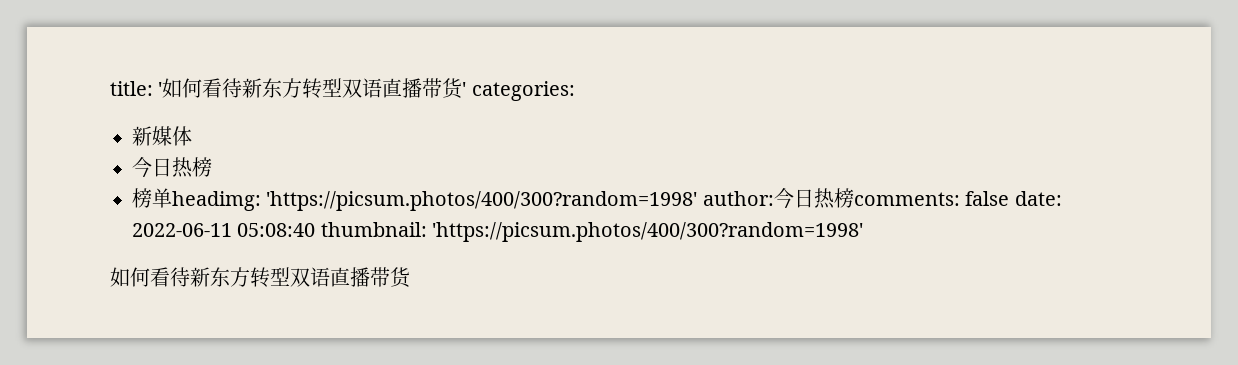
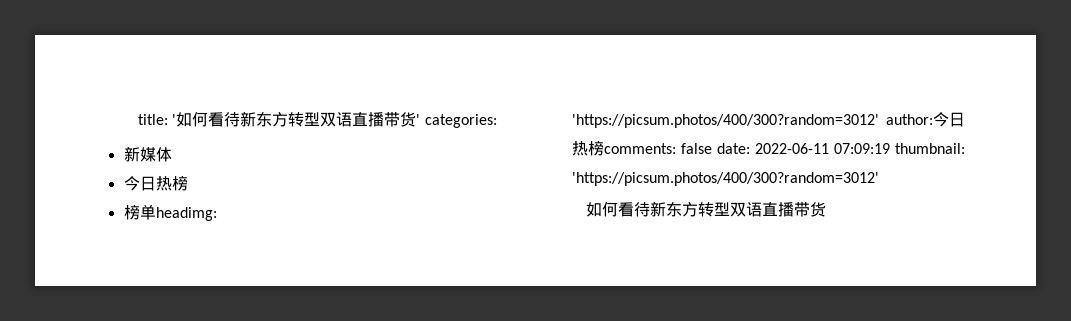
[266,191,698,211] 'https://picsum.photos/400/300?random=1998' -> [571,114,879,128] 'https://picsum.photos/400/300?random=3012'
[237,222,864,242] 05:08:40 thumbnail: 'https://picsum.photos/400/300?random=1998' -> [833,143,965,154] [571,172,879,186] 07:09:19 thumbnail: 'https://picsum.photos/400/300?random=3012'

